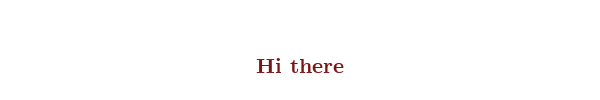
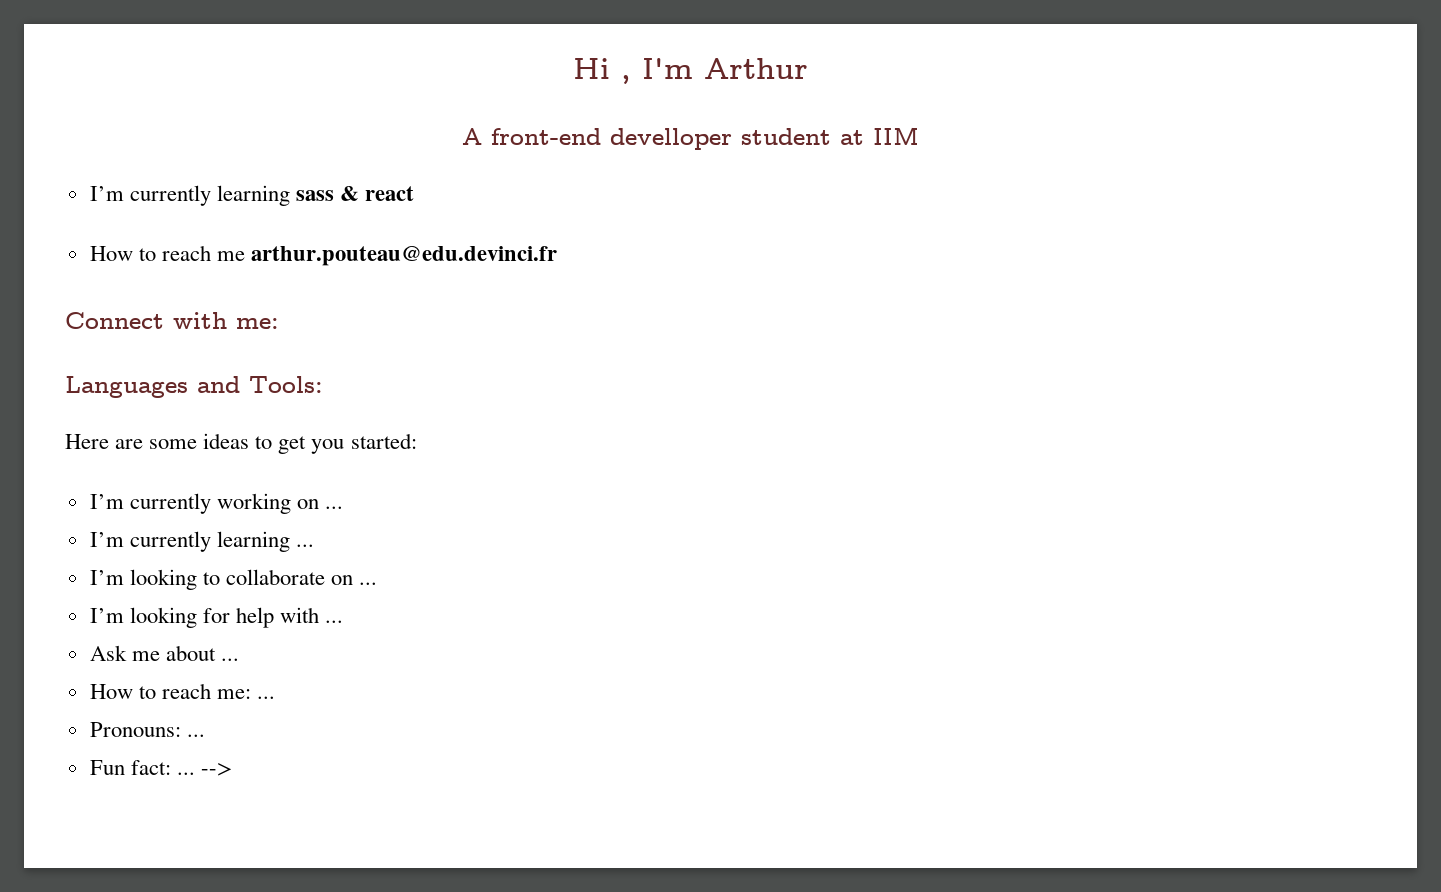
[290,59,344,73] there -> [621,58,808,84] [462,127,919,150] [89,185,415,206] [89,245,558,266] [65,312,279,329] [65,376,323,398] [65,433,417,454] [89,493,344,514] [89,531,314,552] [89,569,378,590] [89,607,344,628] [89,645,239,661] [89,683,276,699] [89,722,205,737] [89,760,232,776] , I'm Arthur // A front-end develloper student at IIM // I’m currently learning sass & react // How to reach me arthur.pouteau@edu.devinci.fr // Connect with me: // Languages and Tools: // Here are some ideas to get you started: // I’m currently working on ... // I’m currently learning ... // I’m looking to collaborate on ... // I’m looking for help with ... // Ask me about ... // How to reach me: ... // Pronouns: ... // Fun fact: ... -->

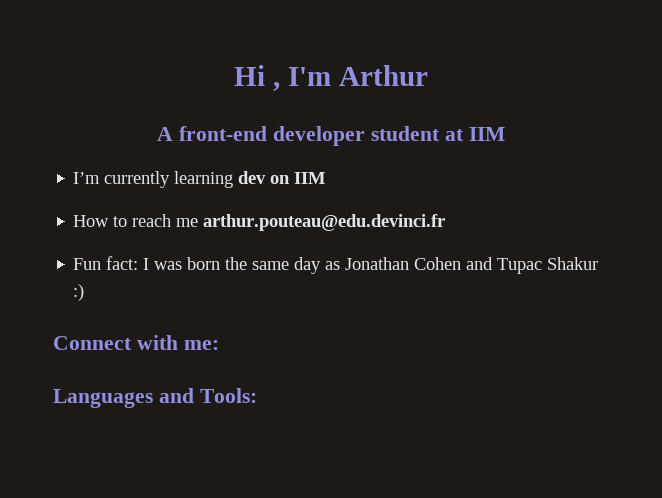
[610,128,732,150] develloper -> [273,126,366,146] developer
[295,186,415,201] sass & react -> [238,171,326,184] dev on IIM
(558, 256) none -> [73,256,599,274] [73,284,85,301] // Fun fact: I was born the same day as Jonathan Cohen and Tupac Shakur :)
[65,433,417,454] [89,493,344,514] [89,531,314,552] [89,569,378,590] [89,607,344,628] [89,645,239,661] [89,683,276,699] [89,722,205,737] [89,760,232,776] // Here are some ideas to get you started: // I’m currently working on ... // I’m currently learning ... // I’m looking to collaborate on ... // I’m looking for help with ... // Ask me about ... // How to reach me: ... // Pronouns: ... // Fun fact: ... --> -> (257, 395) none

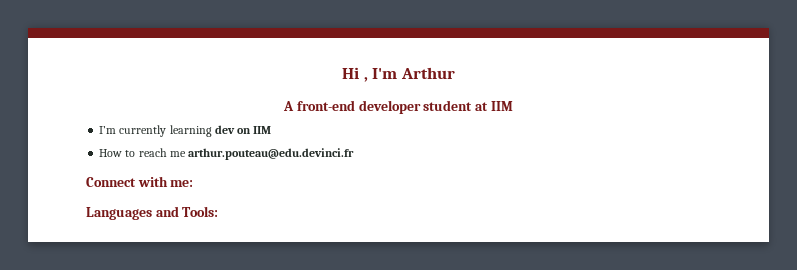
[73,256,599,274] [73,284,85,301] // Fun fact: I was born the same day as Jonathan Cohen and Tupac Shakur :) -> (355, 154) none

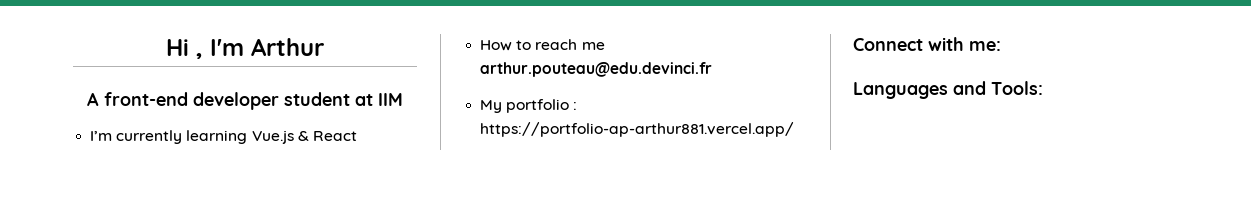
[214,125,272,134] dev on IIM -> [251,130,357,144] Vue.js & React
(355, 154) none -> [480,99,578,113] [480,122,795,137] // My portfolio : https://portfolio-ap-arthur881.vercel.app/

